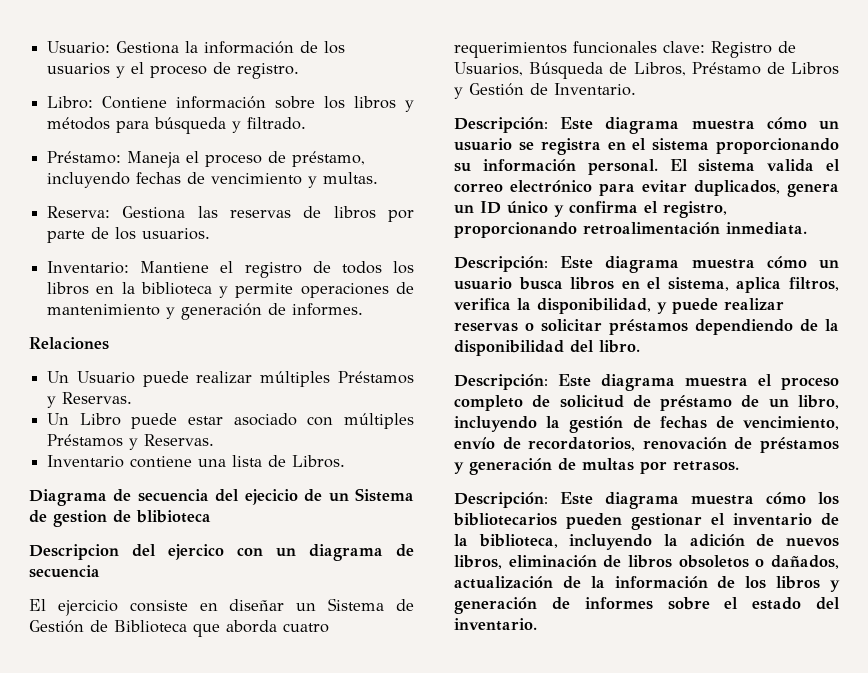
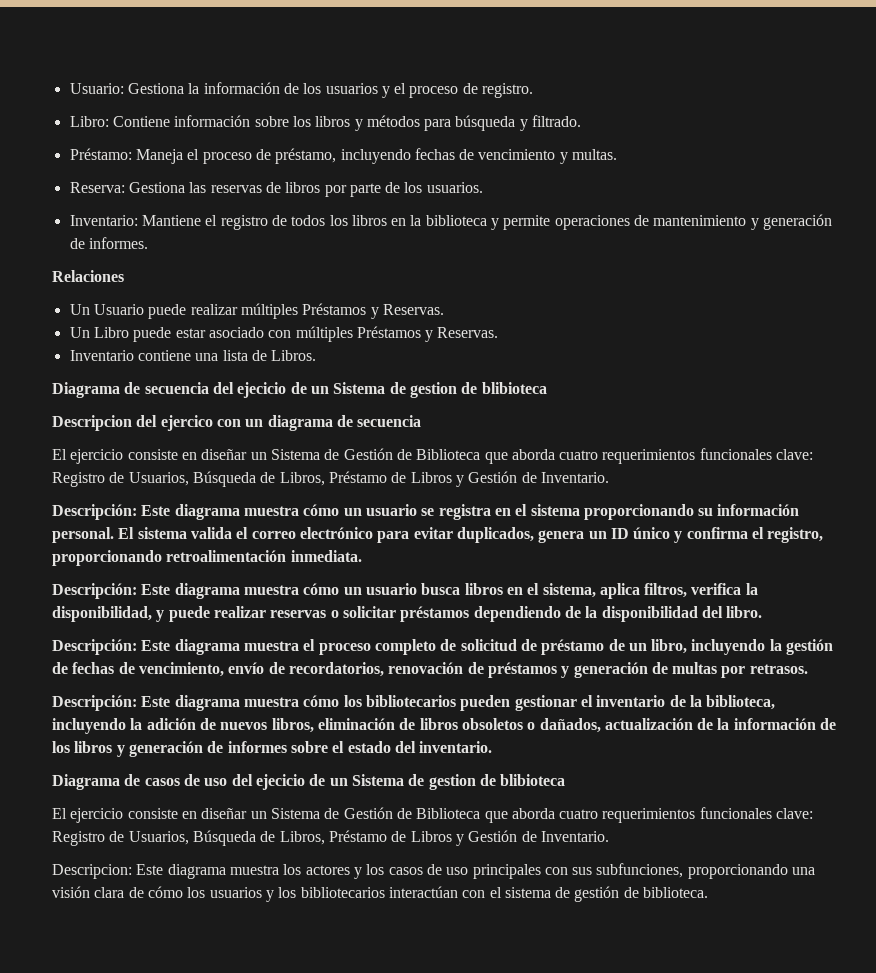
(537, 624) none -> [52,774,566,790] [52,807,814,823] [52,830,609,846] [52,863,816,879] [52,886,709,902] // Diagrama de casos de uso del ejecicio de un Sistema de gestion de blibioteca // El ejercicio consiste en diseñar un Sistema de Gestión de Biblioteca que aborda cuatro requerimientos funcionales clave: Registro de Usuarios, Búsqueda de Libros, Préstamo de Libros y Gestión de Inventario. // Descripcion: Este diagrama muestra los actores y los casos de uso principales con sus subfunciones, proporcionando una visión clara de cómo los usuarios y los bibliotecarios interactúan con el sistema de gestión de biblioteca.

